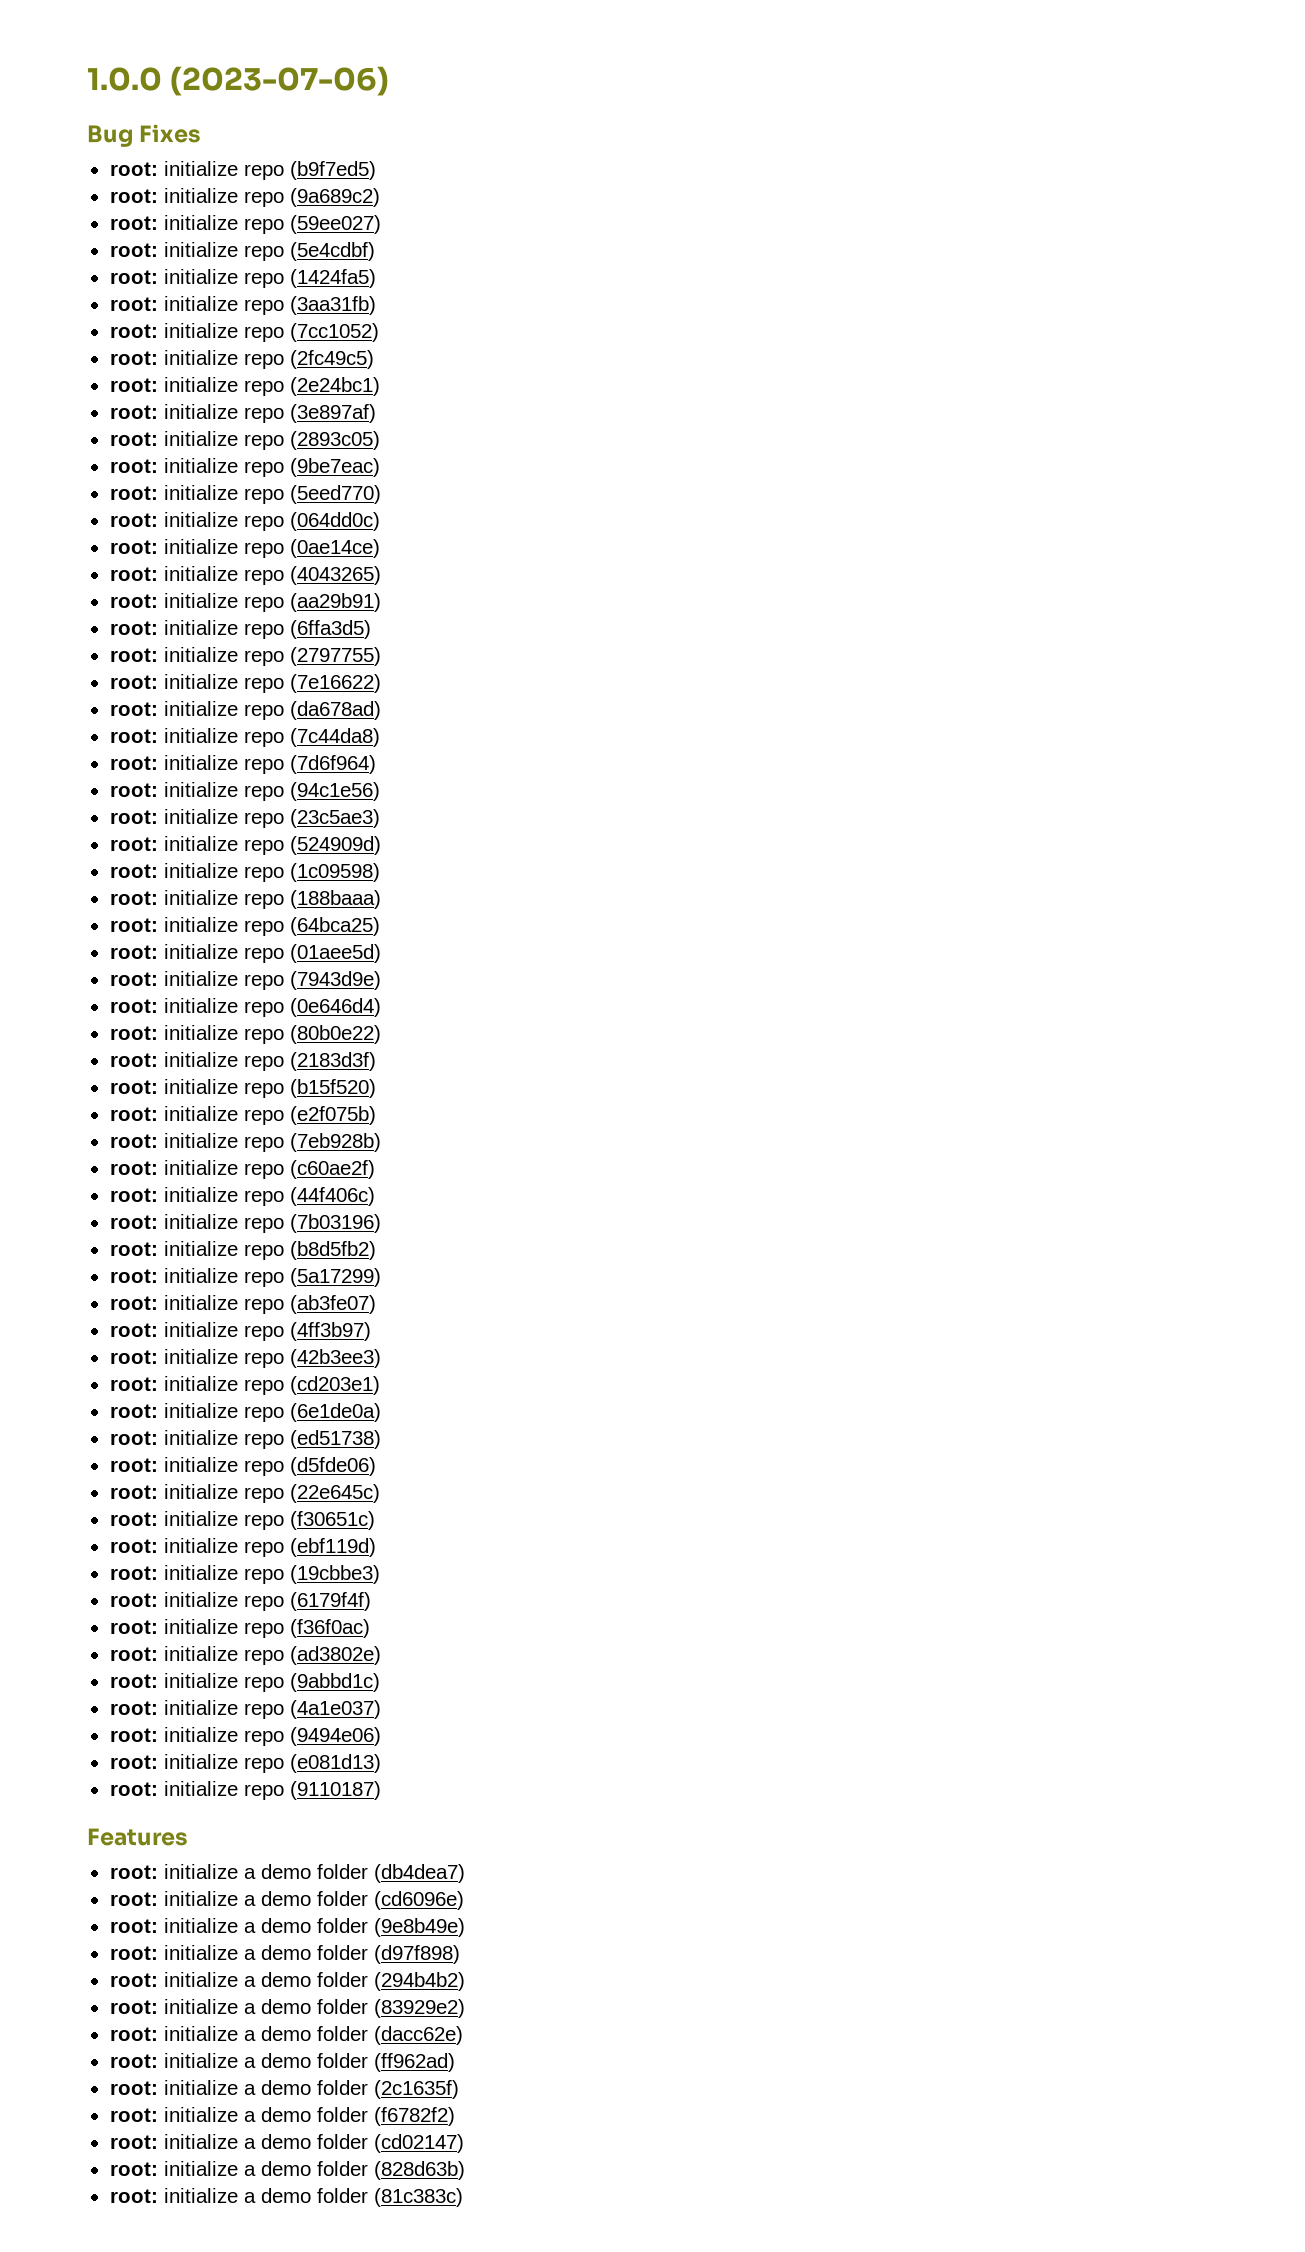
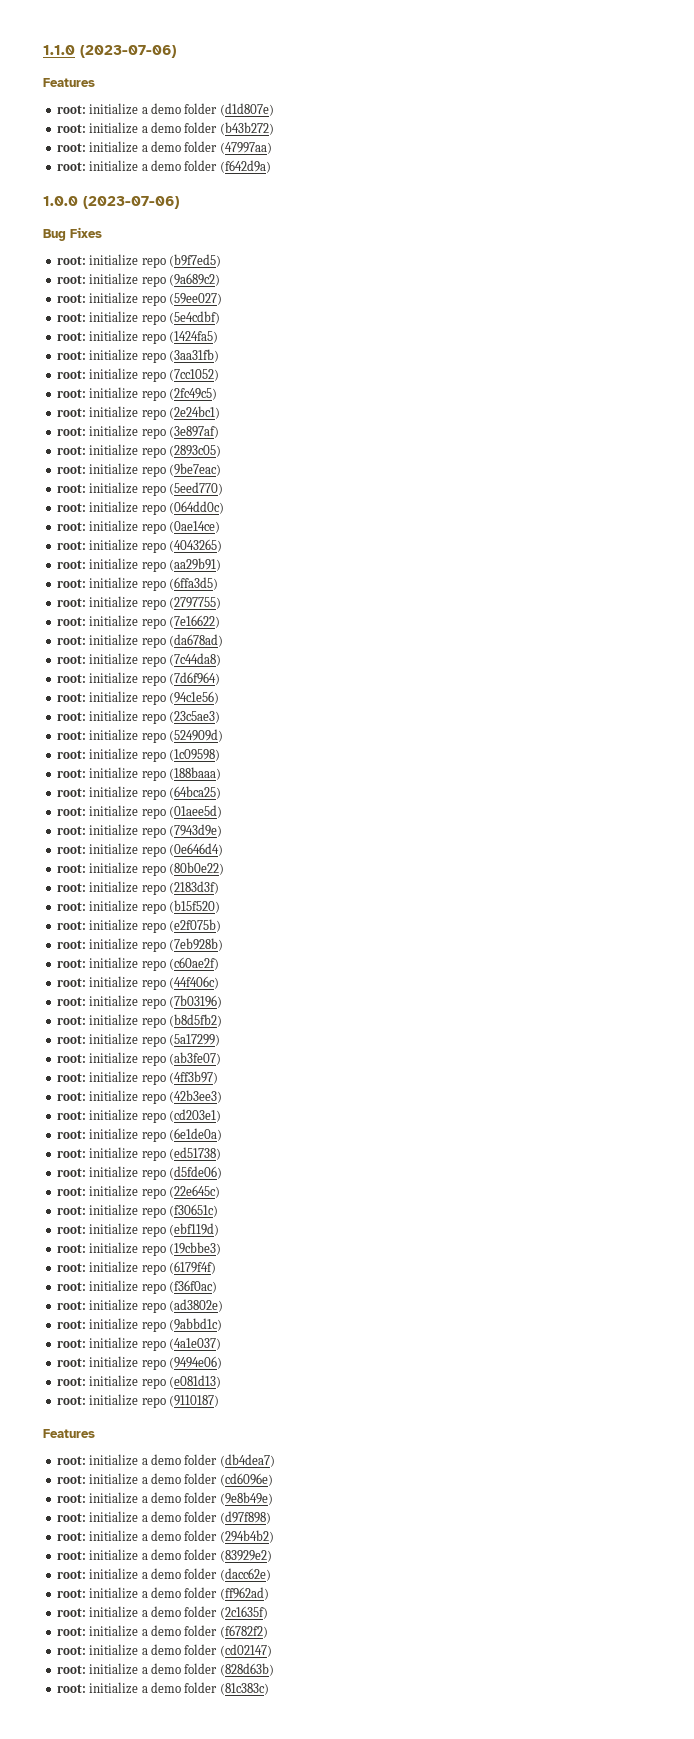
(87, 79) none -> [43,45,176,58] [43,78,95,87] [56,103,274,116] [56,122,274,135] [56,141,272,154] [56,160,271,173] 1.1.0 (2023-07-06) // Features // root: initialize a demo folder (d1d807e) // root: initialize a demo folder (b43b272) // root: initialize a demo folder (47997aa) // root: initialize a demo folder (f642d9a) //

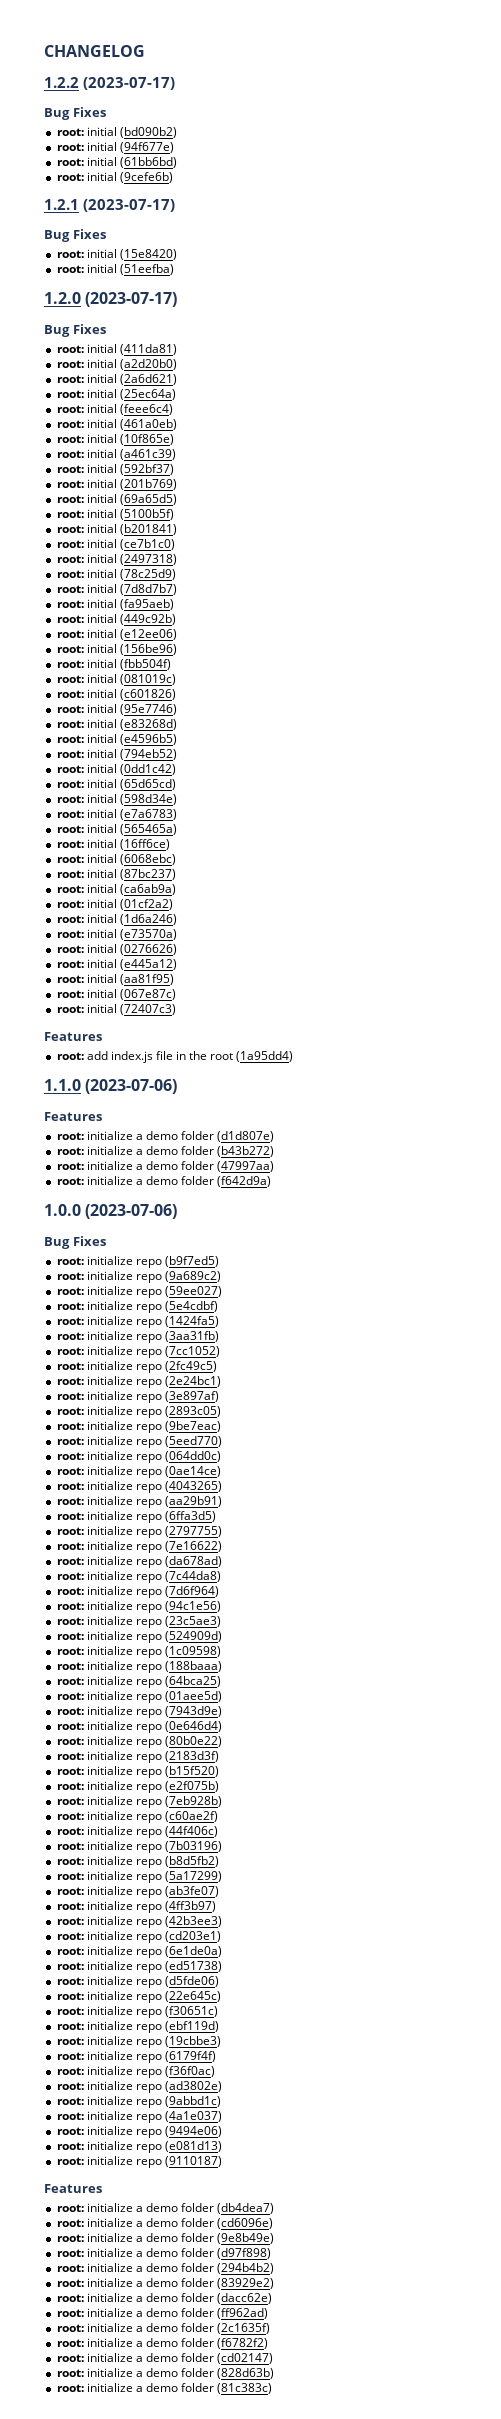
(43, 50) none -> [44,45,145,57] [44,77,175,90] [44,107,106,120] [56,127,177,138] [56,142,174,153] [56,157,177,168] [56,172,173,183] [44,199,175,212] [44,229,106,242] [56,249,177,260] [56,264,174,275] [44,292,178,307] [44,324,106,337] [56,344,177,355] [56,359,177,370] [56,374,177,385] [56,389,176,400] [56,404,173,415] [56,419,177,430] [56,434,174,445] [56,449,176,460] [56,464,174,475] [56,479,177,490] [56,494,177,505] [56,509,174,520] [56,524,177,535] [56,539,175,550] [56,554,177,565] [56,569,176,580] [56,584,177,595] [56,599,174,610] [56,614,176,625] [56,629,177,640] [56,644,177,655] [56,659,171,670] [56,674,176,685] [56,689,176,700] [56,704,177,715] [56,719,177,730] [56,734,177,745] [56,749,177,760] [56,764,176,775] [56,779,176,790] [56,794,177,805] [56,809,177,820] [56,824,177,835] [56,839,170,850] [56,854,176,865] [56,869,176,880] [56,884,176,895] [56,899,173,910] [56,914,177,925] [56,929,177,940] [56,944,177,955] [56,959,177,970] [56,974,174,985] [56,989,176,1000] [56,1004,176,1015] [44,1032,102,1041] [56,1051,294,1063] CHANGELOG // 1.2.2 (2023-07-17) // Bug Fixes // root: initial (bd090b2) // root: initial (94f677e) // root: initial (61bb6bd) // root: initial (9cefe6b) // 1.2.1 (2023-07-17) // Bug Fixes // root: initial (15e8420) // root: initial (51eefba) // 1.2.0 (2023-07-17) // Bug Fixes // root: initial (411da81) // root: initial (a2d20b0) // root: initial (2a6d621) // root: initial (25ec64a) // root: initial (feee6c4) // root: initial (461a0eb) // root: initial (10f865e) // root: initial (a461c39) // root: initial (592bf37) // root: initial (201b769) // root: initial (69a65d5) // root: initial (5100b5f) // root: initial (b201841) // root: initial (ce7b1c0) // root: initial (2497318) // root: initial (78c25d9) // root: initial (7d8d7b7) // root: initial (fa95aeb) // root: initial (449c92b) // root: initial (e12ee06) // root: initial (156be96) // root: initial (fbb504f) // root: initial (081019c) // root: initial (c601826) // root: initial (95e7746) // root: initial (e83268d) // root: initial (e4596b5) // root: initial (794eb52) // root: initial (0dd1c42) // root: initial (65d65cd) // root: initial (598d34e) // root: initial (e7a6783) // root: initial (565465a) // root: initial (16ff6ce) // root: initial (6068ebc) // root: initial (87bc237) // root: initial (ca6ab9a) // root: initial (01cf2a2) // root: initial (1d6a246) // root: initial (e73570a) // root: initial (0276626) // root: initial (e445a12) // root: initial (aa81f95) // root: initial (067e87c) // root: initial (72407c3) // Features // root: add index.js file in the root (1a95dd4) //

